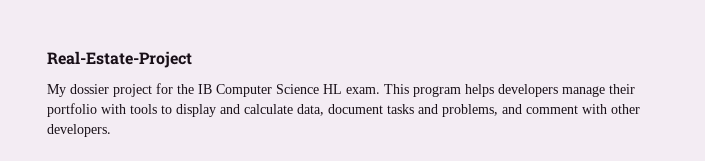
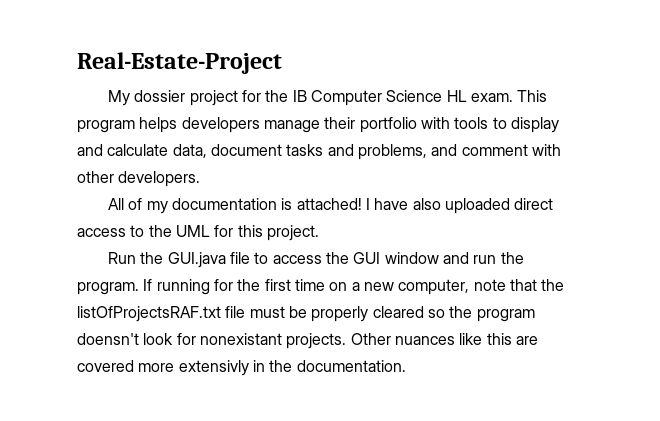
(111, 130) none -> [107,198,554,214] [77,225,319,241] [107,252,524,268] [77,279,565,295] [77,306,535,322] [77,333,538,349] [77,360,406,376] // All of my documentation is attached! I have also uploaded direct access to the UML for this project. // Run the GUI.java file to access the GUI window and run the program. If running for the first time on a new computer, note that the listOfProjectsRAF.txt file must be properly cleared so the program doensn't look for nonexistant projects. Other nuances like this are covered more extensivly in the documentation.

